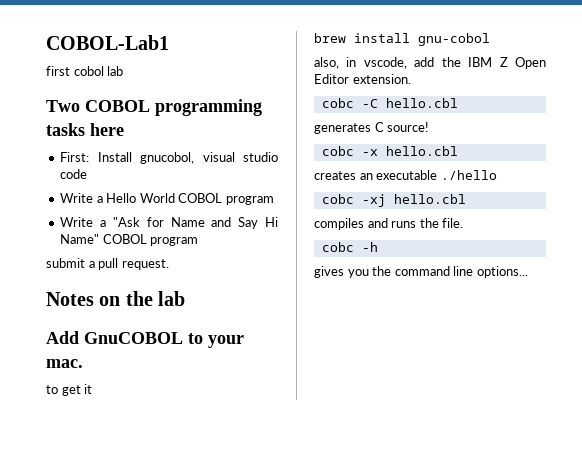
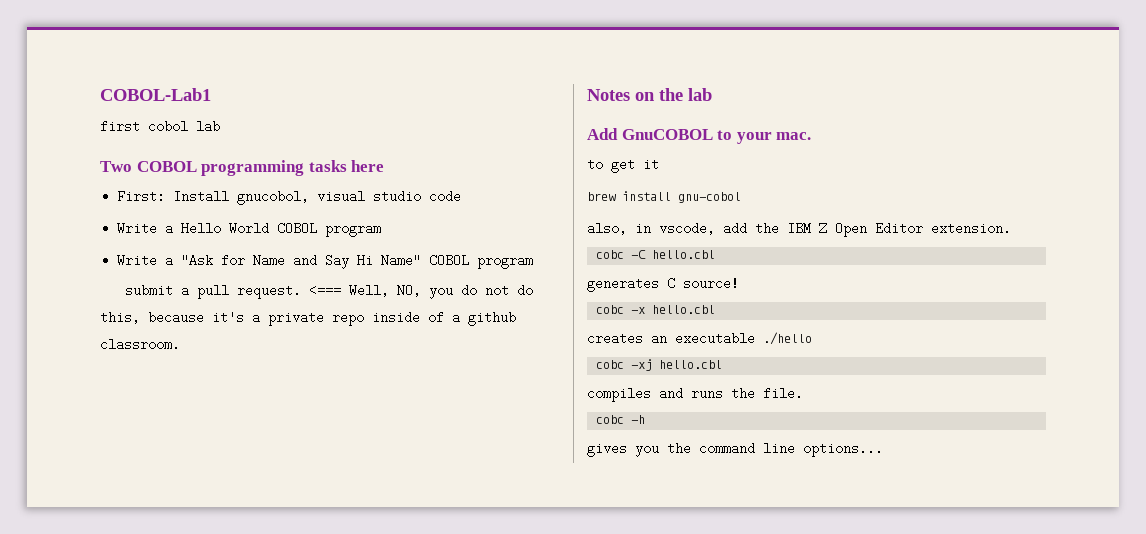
(169, 264) none -> [309,284,534,299] [100,311,516,326] [100,338,180,351] <=== Well, NO, you do not do this, because it's a private repo inside of a github classroom.

